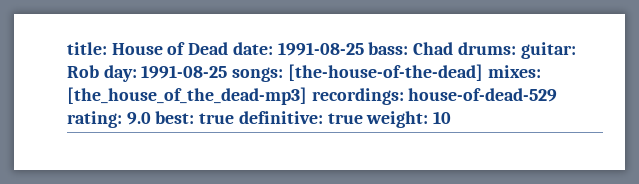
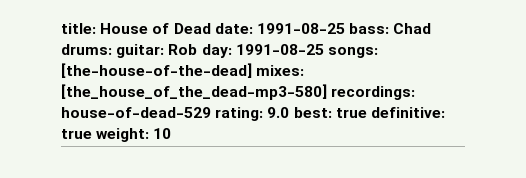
[67,87,307,105] [the_house_of_the_dead-mp3] -> [61,84,327,100] [the_house_of_the_dead-mp3-580]

